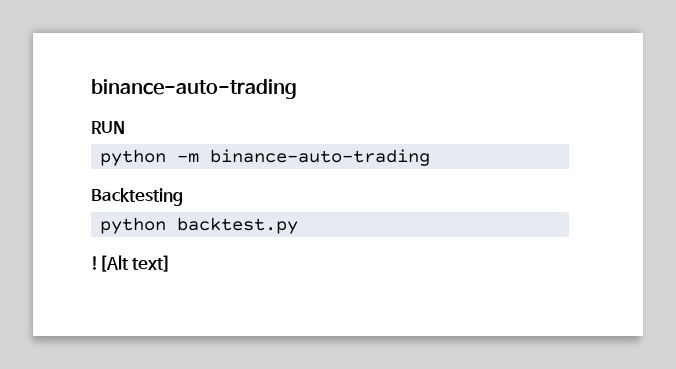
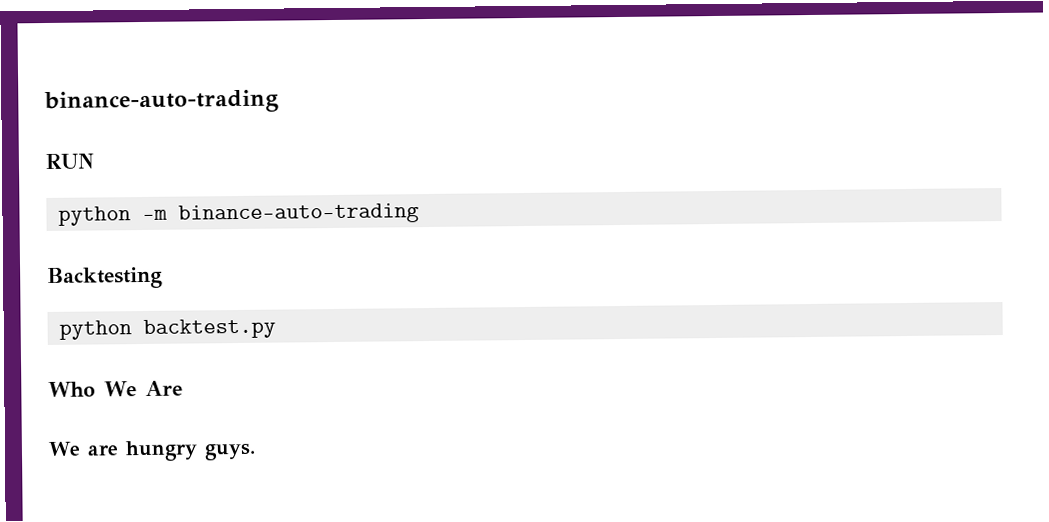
[91,255,172,272] ![Alt text] -> [48,380,183,397] [48,440,256,462] Who We Are // We are hungry guys.

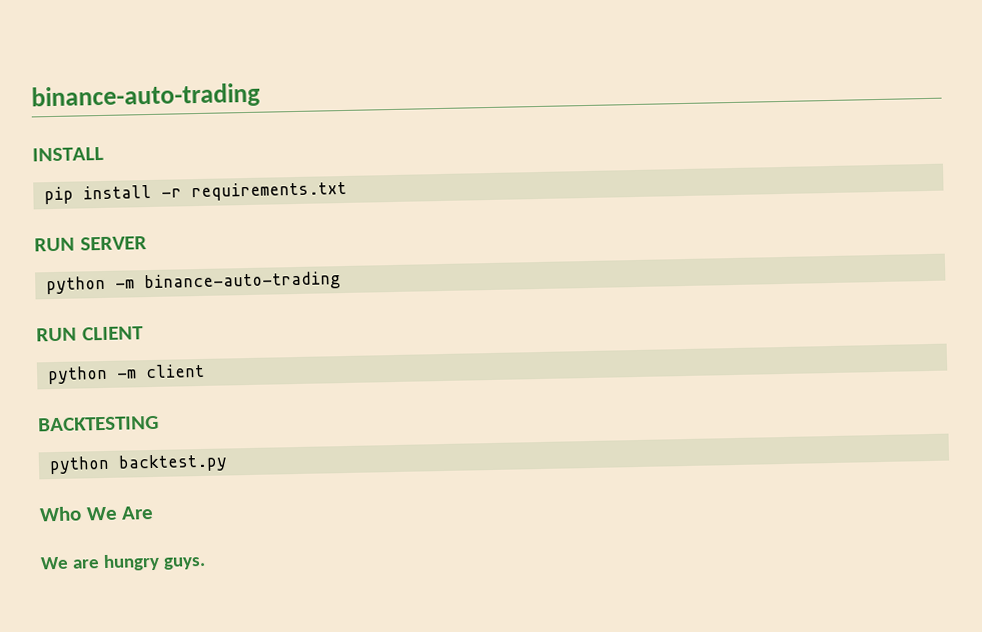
[44,89,279,115] [45,153,95,170] binance-auto-trading // RUN -> [31,82,261,111] [32,146,104,162] [44,180,348,205] [34,236,147,252] binance-auto-trading // INSTALL // pip install -r requirements.txt // RUN SERVER
[47,266,163,289] Backtesting -> [36,326,144,342] [47,363,206,385] [38,415,159,432] RUN CLIENT // python -m client // BACKTESTING

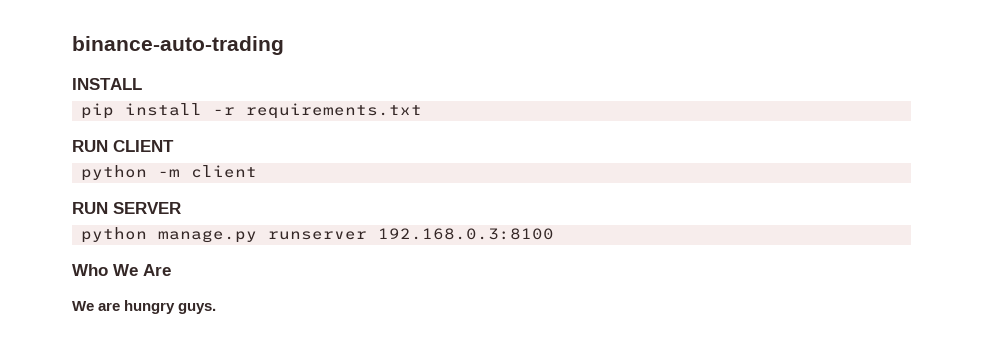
[34,236,147,252] [46,271,342,295] // RUN SERVER // python -m binance-auto-trading -> (422, 111) none
[38,415,159,432] [49,453,229,475] BACKTESTING // python backtest.py -> [72,202,181,214] [81,227,554,243] RUN SERVER // python manage.py runserver 192.168.0.3:8100

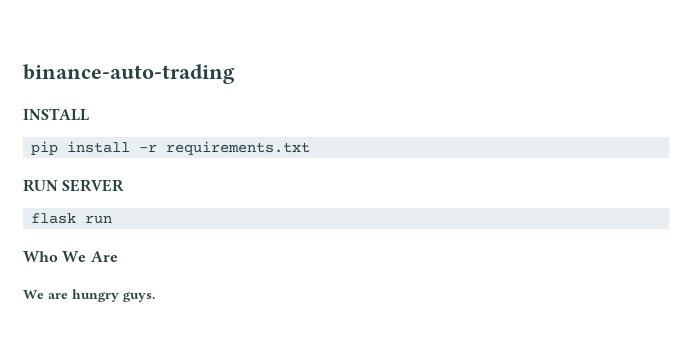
[113,140,174,152] [81,165,257,181] [72,202,181,214] [81,227,554,243] CLIENT // python -m client // RUN SERVER // python manage.py runserver 192.168.0.3:8100 -> [62,179,125,192] [31,213,113,224] SERVER // flask run

